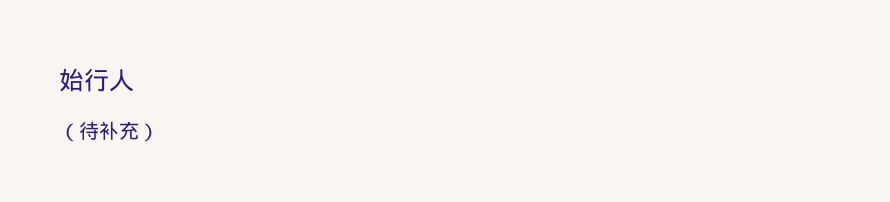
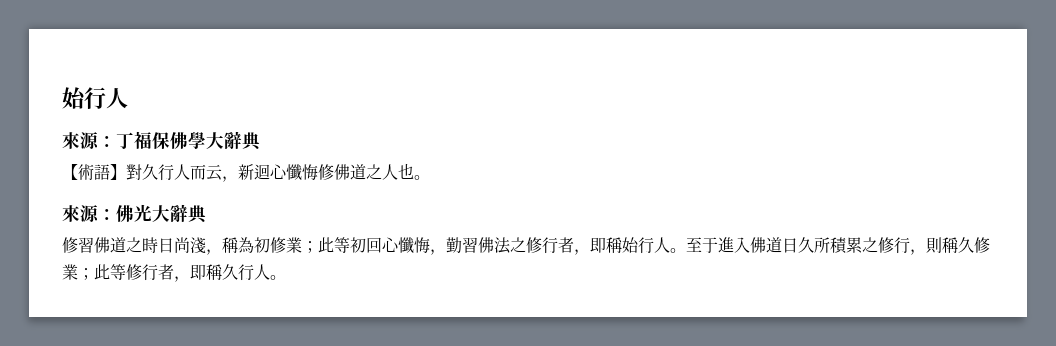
[59,121,159,142] （待补充） -> [62,131,262,151] [62,163,430,182] [62,204,208,224] [62,237,990,255] [62,264,286,282] 來源：丁福保佛學大辭典 // 【術語】對久行人而云，新迴心懺悔修佛道之人也。 // 來源：佛光大辭典 // 修習佛道之時日尚淺，稱為初修業；此等初回心懺悔，勤習佛法之修行者，即稱始行人。至于進入佛道日久所積累之修行，則稱久修業；此等修行者，即稱久行人。

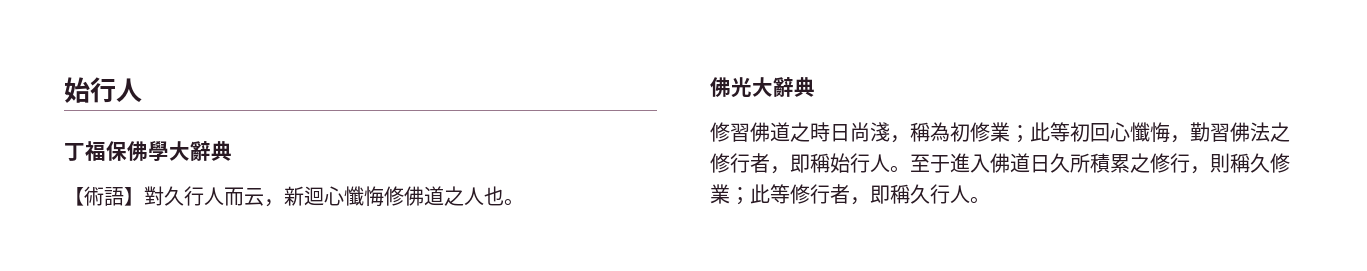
[62,132,116,149] 來源： -> (142, 90) none
[62,205,116,222] 來源： -> (524, 202) none

